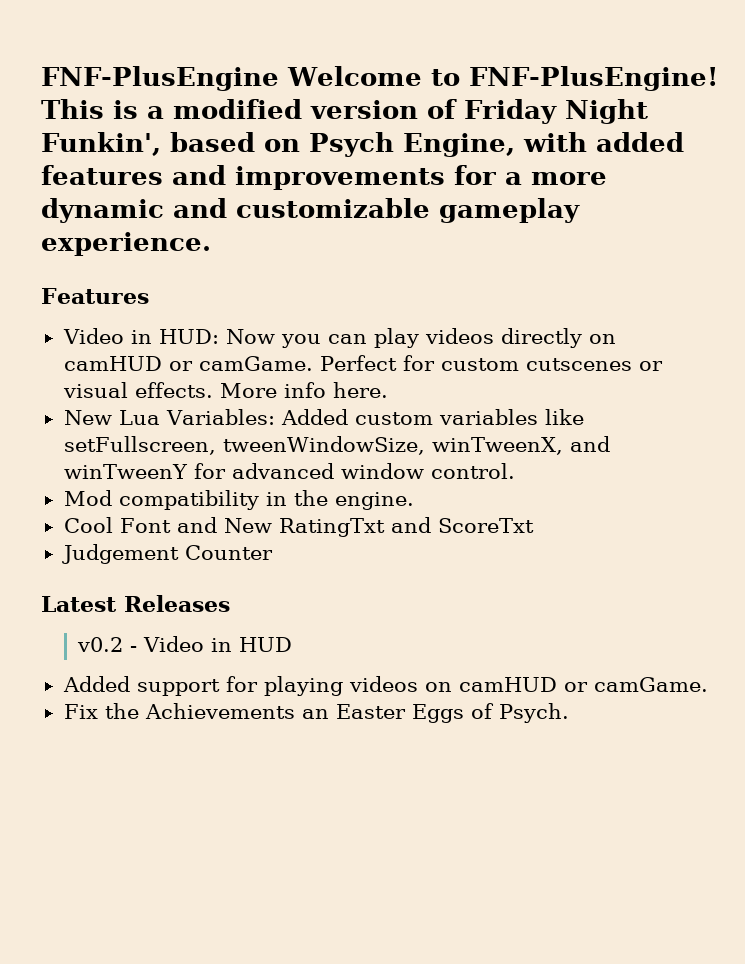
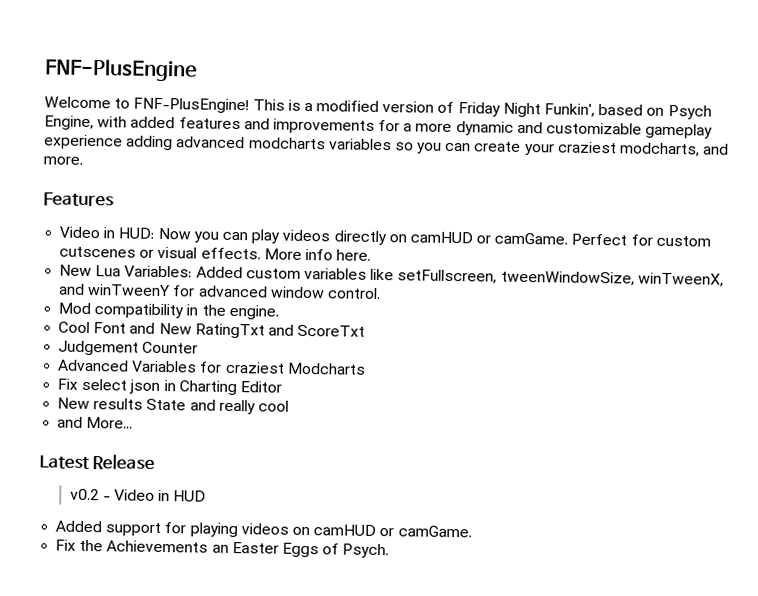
(279, 78) none -> (197, 70) //
[41,232,211,256] experience. -> [44,134,730,157] [43,156,83,165] experience adding advanced modcharts variables so you can create your craziest modcharts, and more.
(273, 552) none -> [57,359,366,375] [57,378,282,396] [57,397,289,415] [57,416,134,429] // Advanced Variables for craziest Modcharts // Fix select json in Charting Editor // New results State and really cool // and More...
[124,595,230,612] Releases -> [92,454,156,470] Release

